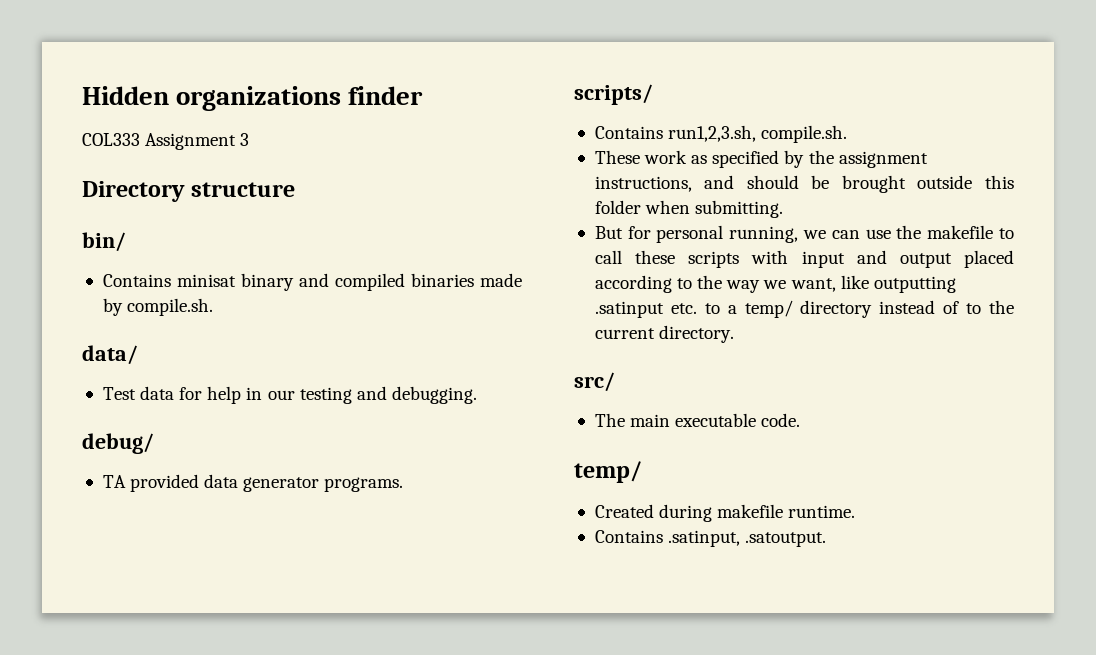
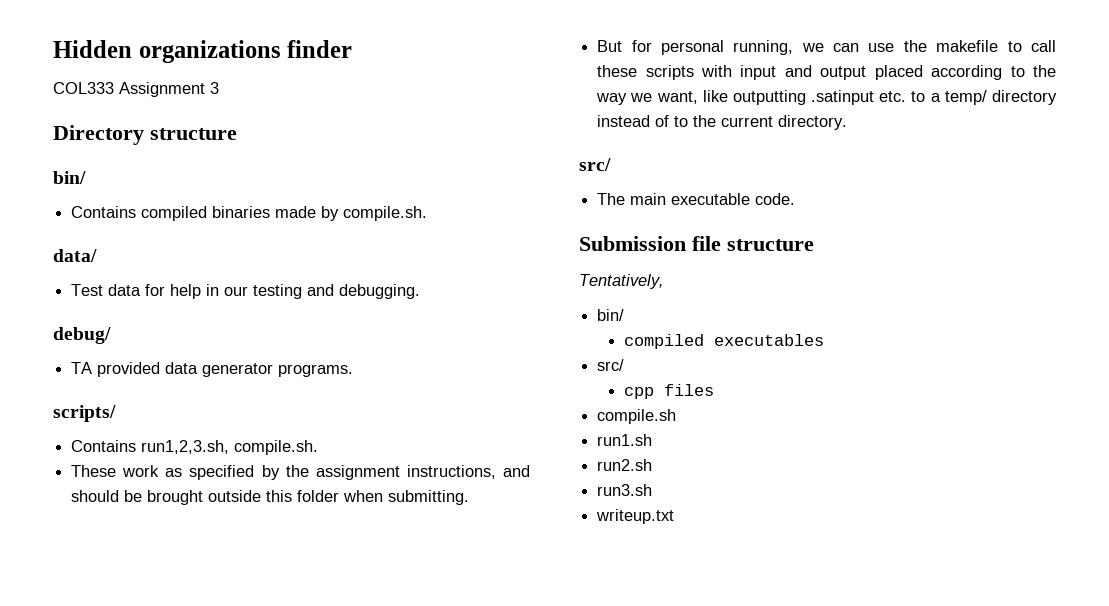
[176,273,329,291] minisat binary and -> (137, 212) none
[574,461,642,483] [594,504,856,522] [594,530,827,547] temp/ // Created during makefile runtime. // Contains .satinput, .satoutput. -> [579,236,814,251] [579,274,664,289] [597,309,625,321] [623,334,824,349] [597,359,625,371] [623,384,714,399] [597,409,677,424] [597,434,653,446] [597,459,653,471] [597,484,653,496] [596,509,675,524] Submission file structure // Tentatively, // bin/ // compiled executables // src/ // cpp files // compile.sh // run1.sh // run2.sh // run3.sh // writeup.txt

